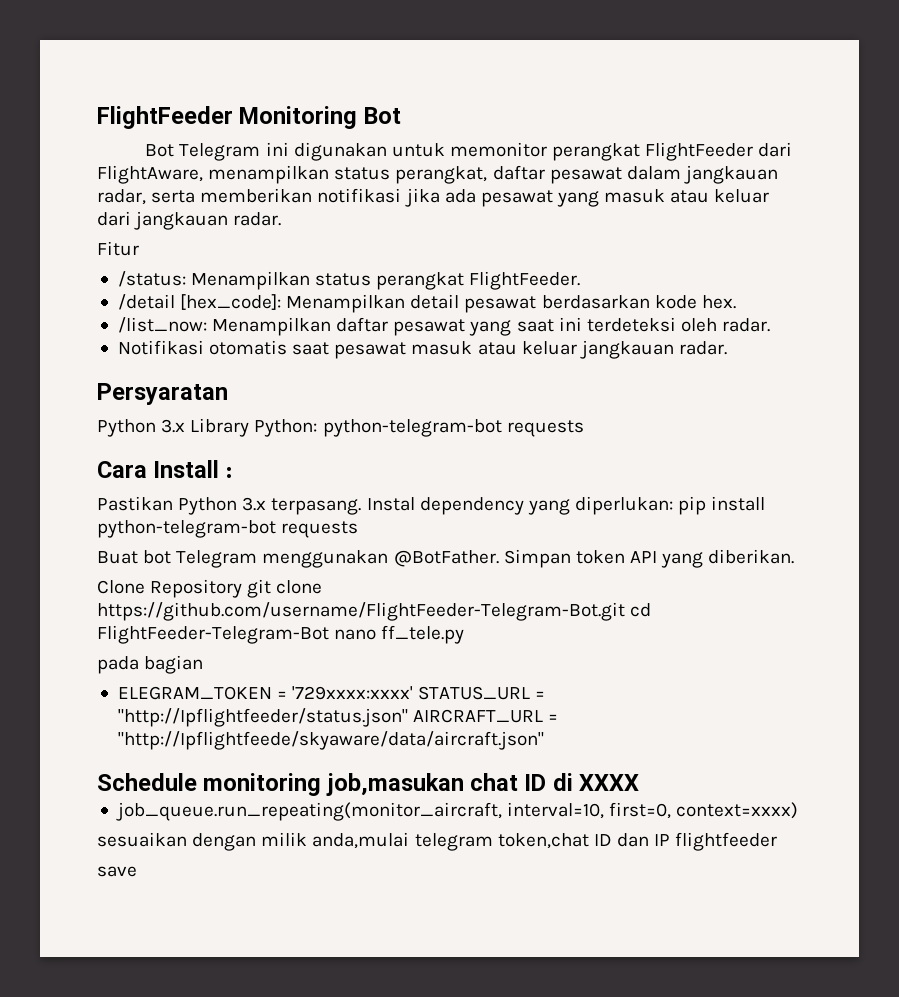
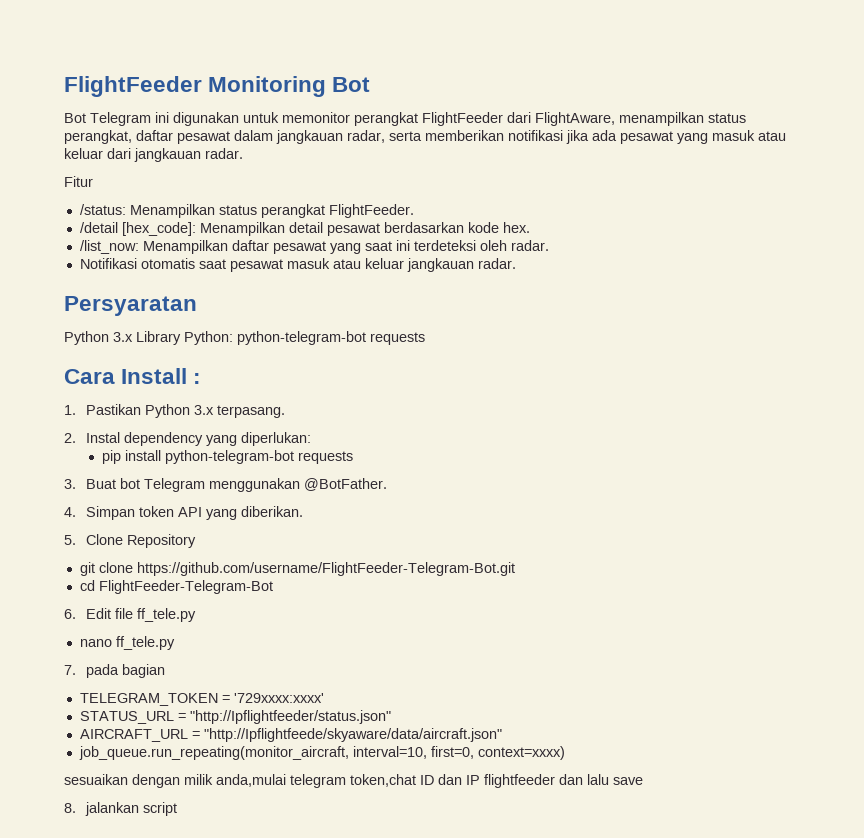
(233, 472) none -> [64,405,76,415] 1.
(362, 506) none -> [64,433,76,443] // 2.
(673, 505) none -> (311, 439) //
(359, 529) none -> [64,479,76,489] 3.
(499, 558) none -> [64,507,76,517] // 4.
(795, 556) none -> [64,535,76,545] 5.
(243, 588) none -> (196, 541) //
(625, 611) none -> (515, 569) //
(329, 634) none -> [64,608,196,622] // 6. Edit file ff_tele.py //
(465, 634) none -> [64,665,76,675] 7.
[117,686,272,700] ELEGRAM_TOKEN -> [79,693,218,706] TELEGRAM_TOKEN
(414, 693) none -> (324, 698) //
(408, 717) none -> (391, 717) //
[97,773,640,796] // Schedule monitoring job,masukan chat ID di XXXX -> (502, 735) none
[97,866,137,877] // save -> [559,774,643,785] [64,802,177,816] dan lalu save // 8. jalankan script

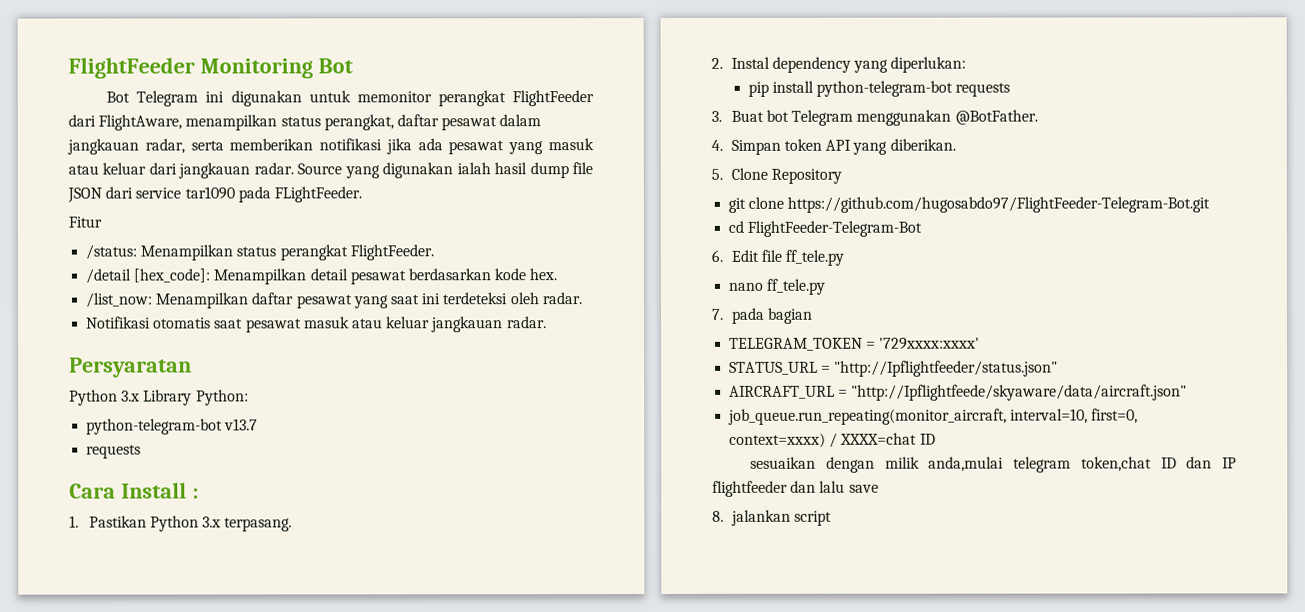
(243, 153) none -> [297,162,593,179] [67,186,362,203] Source yang digunakan ialah hasil dump file JSON dari service tar1090 pada FLightFeeder.
[237,331,366,345] python-telegram-bot -> [86,418,259,435] // python-telegram-bot v13.7 //
[136,562,515,576] https://github.com/username/FlightFeeder-Telegram-Bot.git -> [787,196,1211,213] https://github.com/hugosabdo97/FlightFeeder-Telegram-Bot.git
(565, 753) none -> [829,432,936,448] / XXXX=chat ID

